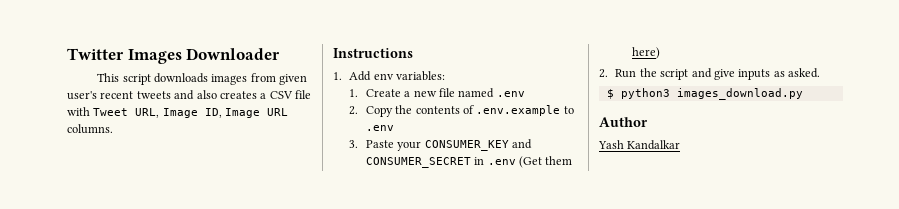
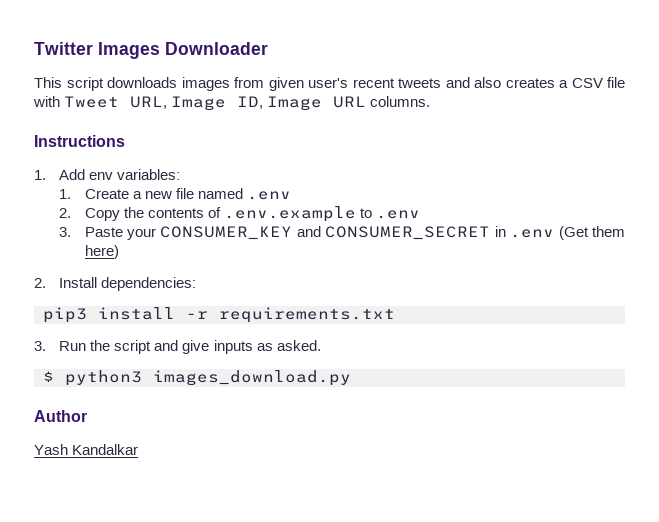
(608, 73) none -> [59,277,197,291] [43,307,395,323] [34,341,46,351] Install dependencies: // pip3 install -r requirements.txt // 3.

